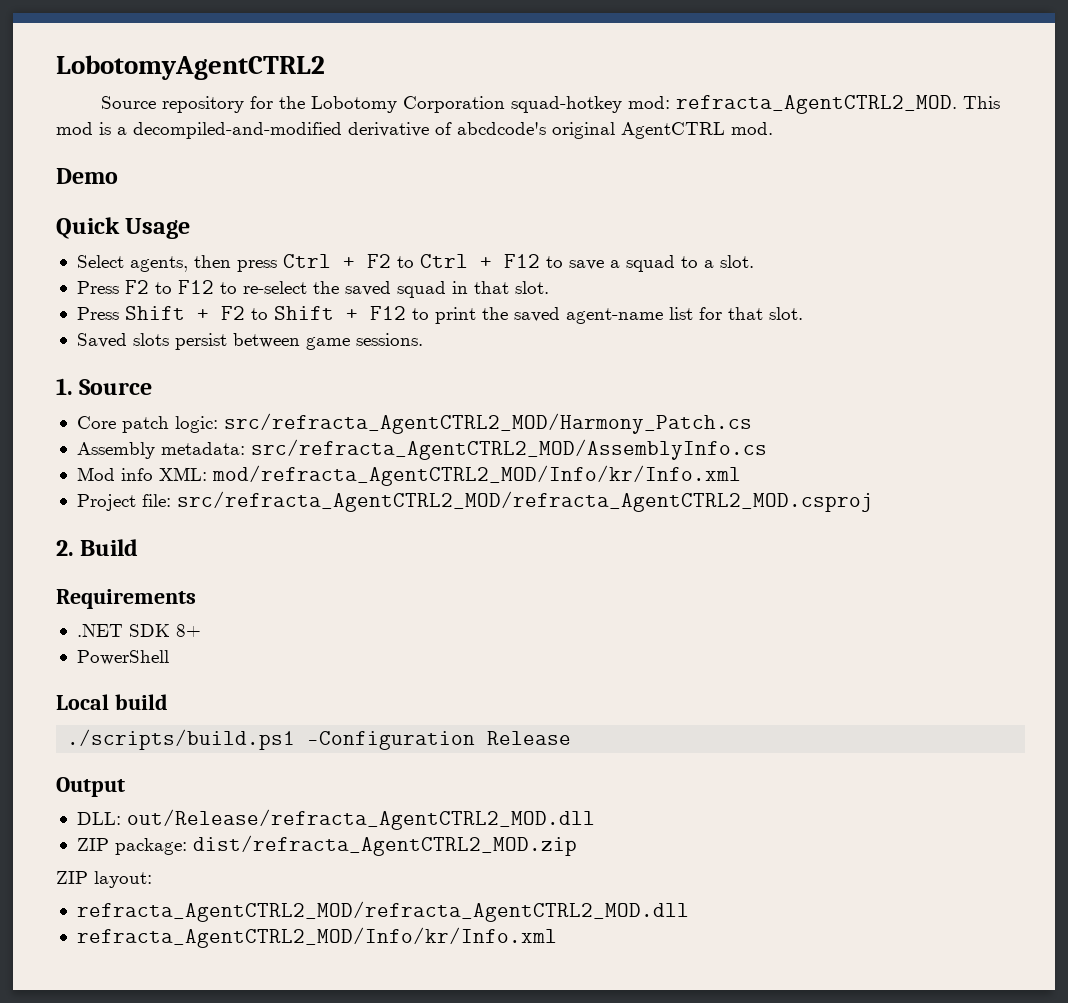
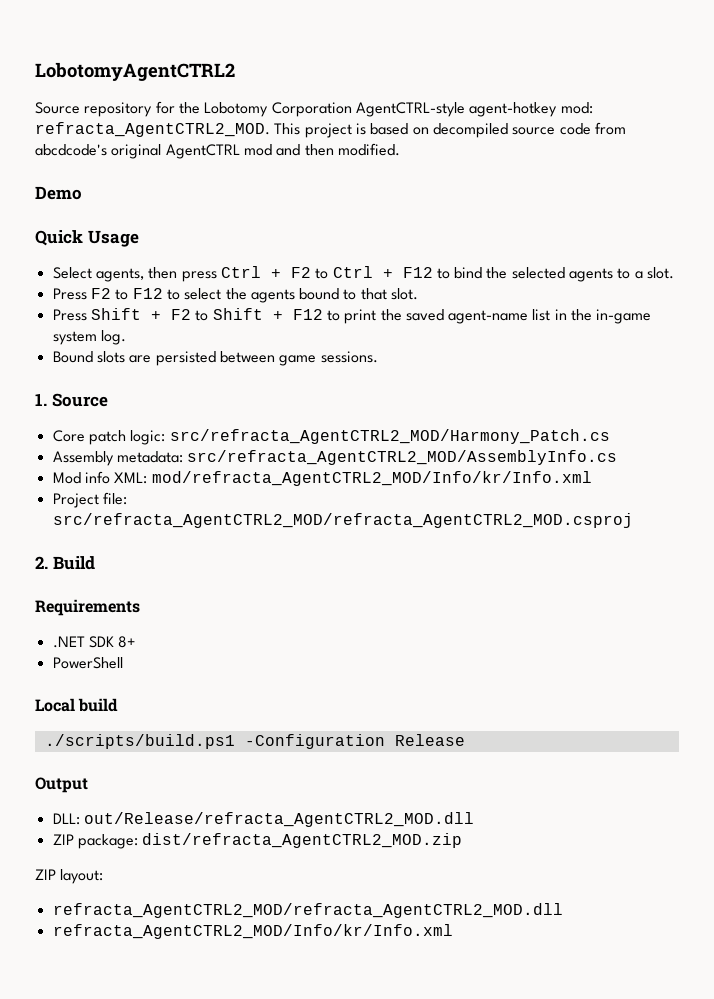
[510,96,622,113] squad-hotkey -> [355,102,558,117] AgentCTRL-style agent-hotkey
[56,122,773,139] mod is a decompiled-and-modified derivative of abcdcode's original AgentCTRL mod. -> [304,122,626,138] [35,143,400,159] project is based on decompiled source code from abcdcode's original AgentCTRL mod and then modified.
[568,255,675,272] save a squad -> [454,267,614,282] bind the selected agents
[242,281,468,298] re-select the saved squad in -> [184,288,357,303] select the agents bound to
[698,307,803,320] [76,333,227,350] for that slot. // Saved slots persist -> [554,309,652,324] [52,330,126,345] [52,351,216,366] in the in-game system log. // Bound slots are persisted

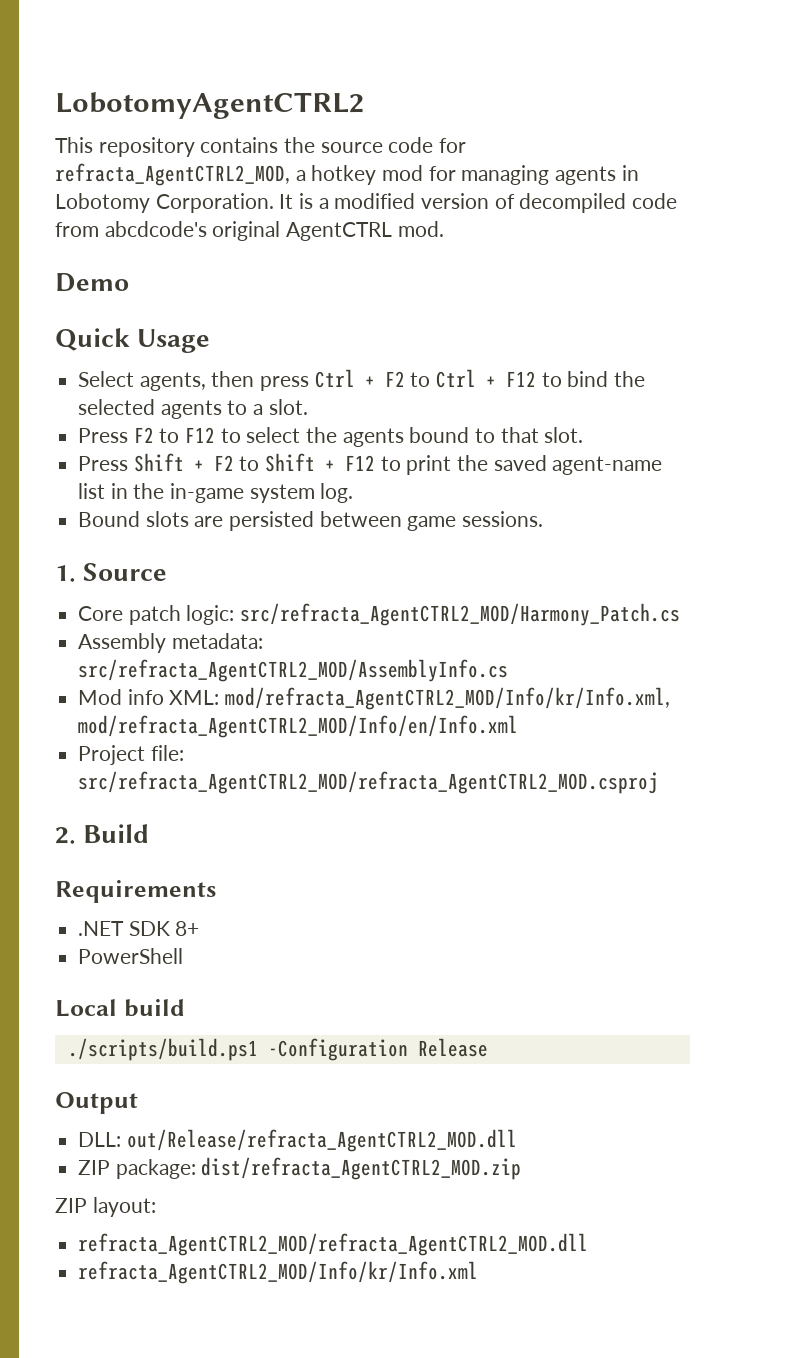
[35,101,593,117] [35,122,556,138] Source repository for the Lobotomy Corporation AgentCTRL-style agent-hotkey mod: refracta_AgentCTRL2_MOD. This project is based on decompiled source -> [55,137,467,157] [55,163,639,186] [55,193,627,213] This repository contains the source code for refracta_AgentCTRL2_MOD, a hotkey mod for managing agents in Lobotomy Corporation. It is a modified version of decompiled
[243,143,400,156] mod and then modified. -> [397,221,444,237] mod.
[151,471,592,486] mod/refracta_AgentCTRL2_MOD/Info/kr/Info.xml -> [225,687,671,710] [78,715,519,738] mod/refracta_AgentCTRL2_MOD/Info/kr/Info.xml, mod/refracta_AgentCTRL2_MOD/Info/en/Info.xml

